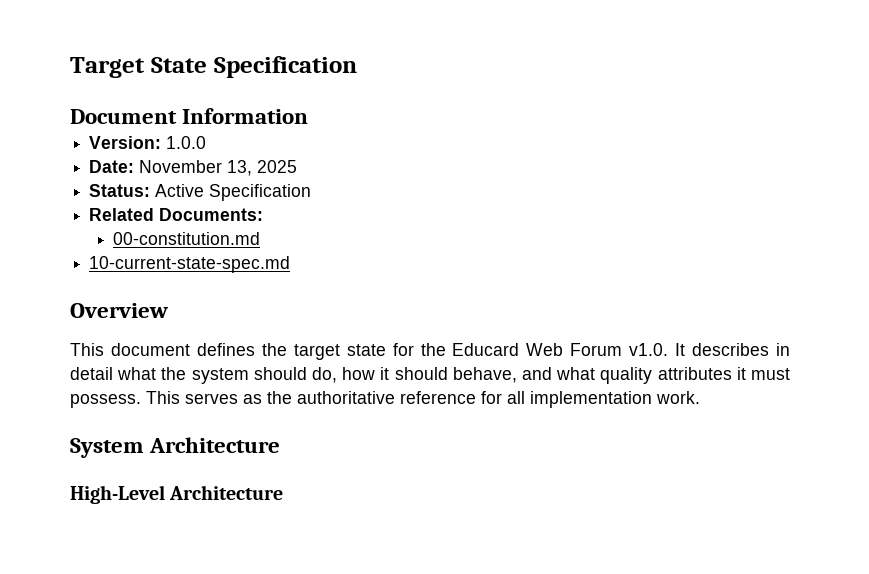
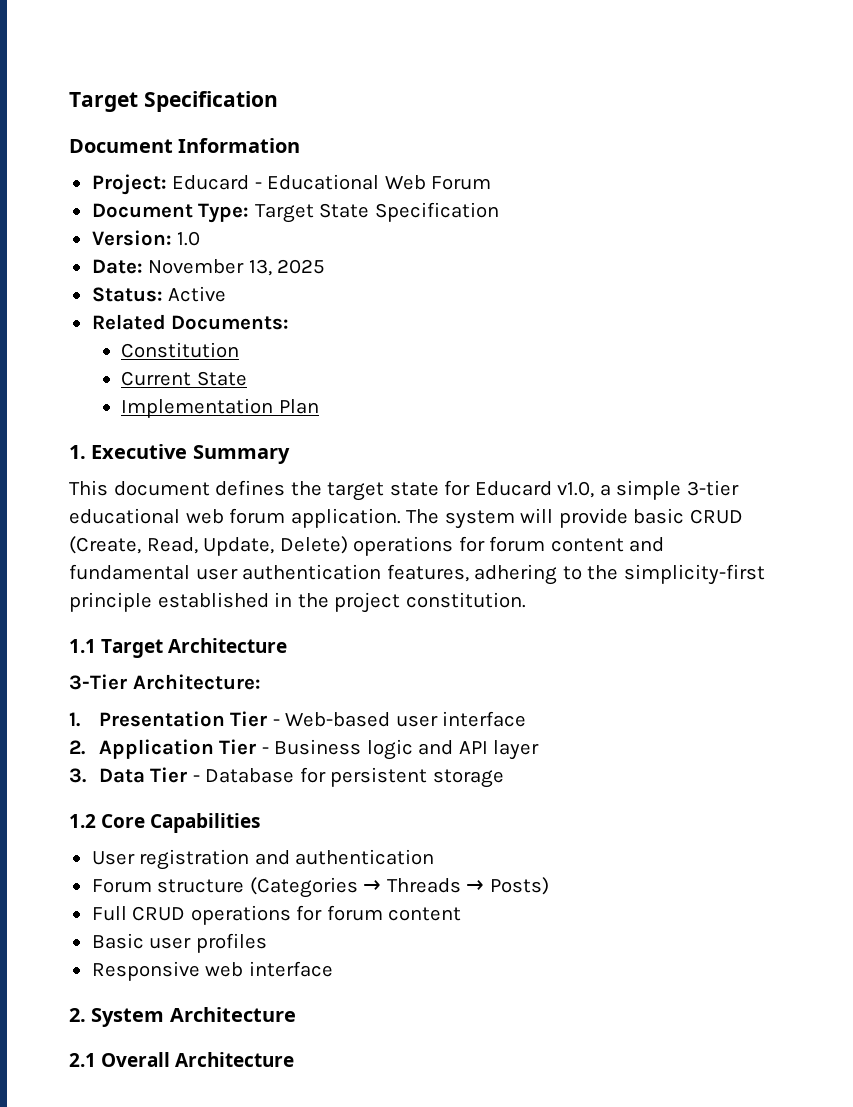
[70,57,207,78] Target State -> [69,92,138,112] Target
(309, 116) none -> [91,174,492,195] [91,202,499,223] // Project: Educard - Educational Web Forum // Document Type: Target State Specification
[166,136,207,149] 1.0.0 -> [177,231,201,246] 1.0
[209,184,312,201] Specification -> (227, 294) none
[113,232,261,245] [89,256,291,273] [70,303,168,318] 00-constitution.md // 10-current-state-spec.md // Overview -> [121,342,240,358] [121,371,247,386] [121,398,319,418] [69,444,290,464] Constitution // Current State // Implementation Plan // 1. Executive Summary
[420,343,791,356] [70,367,791,384] [70,391,700,408] the Educard Web Forum v1.0. It describes in detail what the system should do, how it should behave, and what quality attributes it must possess. This serves as the authoritative reference for all implementation work. // -> [474,480,739,500] [69,508,743,529] [69,536,665,556] [69,564,765,585] [69,592,526,613] [69,638,288,658] [69,674,261,690] [69,711,527,727] [69,739,540,760] [69,767,504,788] [69,813,261,833] [91,849,435,870] [91,877,549,898] [91,905,462,925] [91,933,267,953] [91,961,333,981] [69,1008,86,1022] Educard v1.0, a simple 3-tier educational web forum application. The system will provide basic CRUD (Create, Read, Update, Delete) operations for forum content and fundamental user authentication features, adhering to the simplicity-first principle established in the project constitution. // 1.1 Target Architecture // 3-Tier Architecture: // 1. Presentation Tier - Web-based user interface // 2. Application Tier - Business logic and API layer // 3. Data Tier - Database for persistent storage // 1.2 Core Capabilities // User registration and authentication // Forum structure (Categories → Threads → Posts) // Full CRUD operations for forum content // Basic user profiles // Responsive web interface // 2.
[70,485,165,504] High-Level -> [69,1052,171,1067] 2.1 Overall

